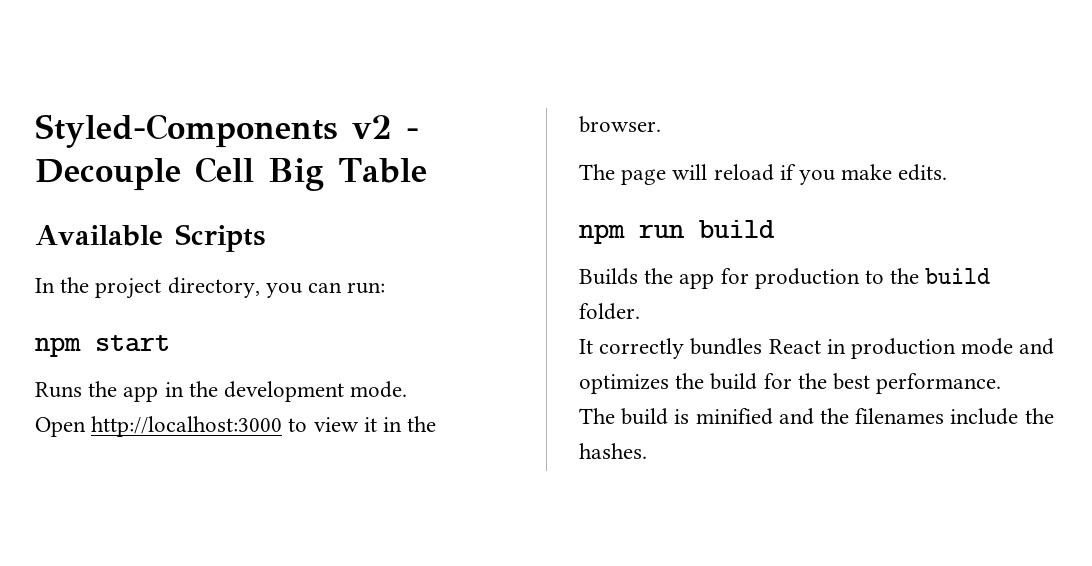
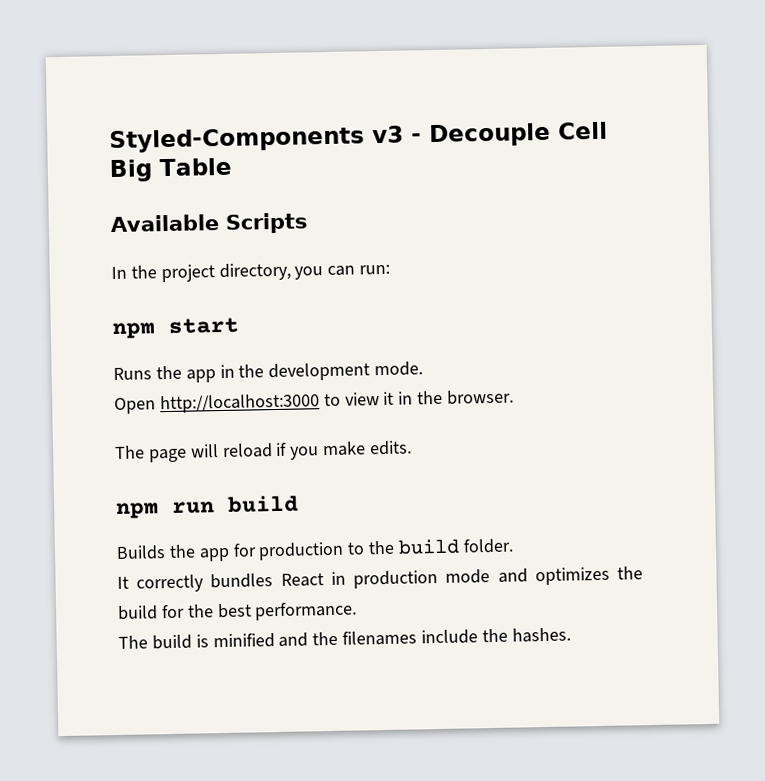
[352,115,392,139] v2 -> [372,125,404,144] v3

